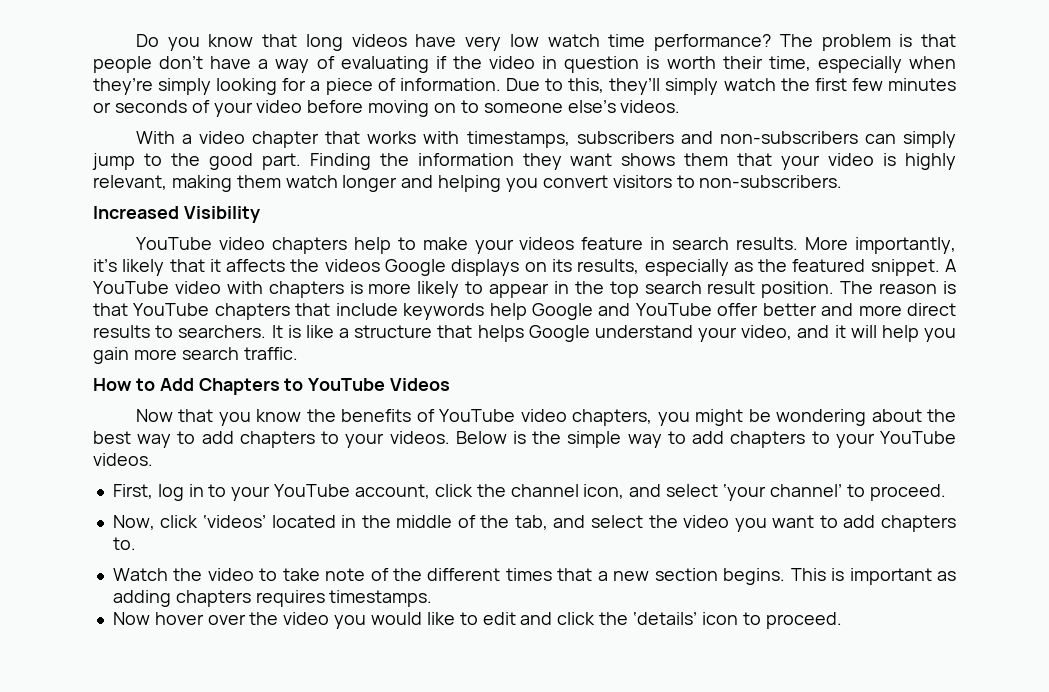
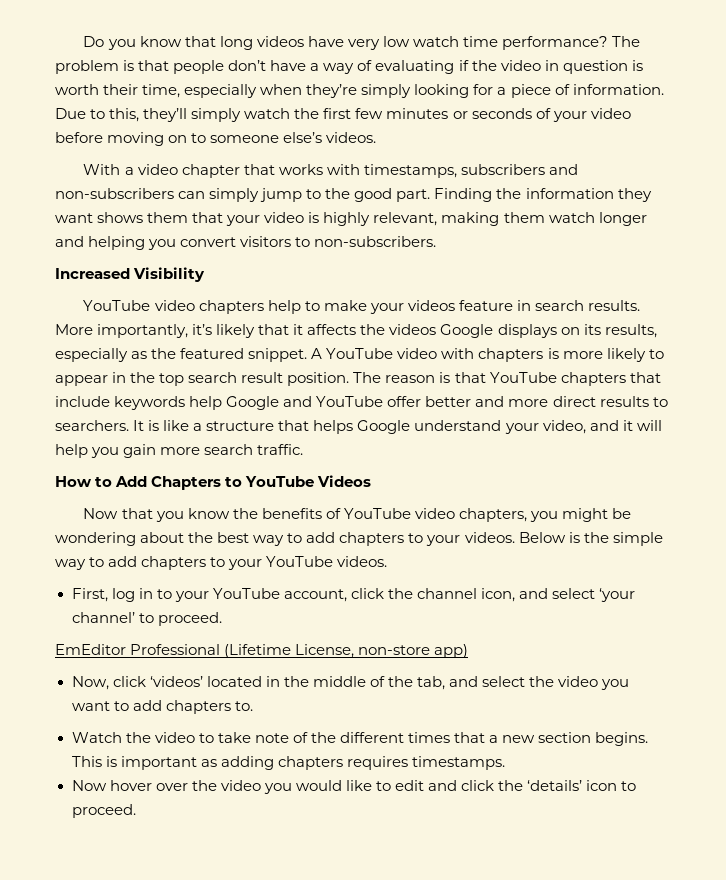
(946, 492) none -> [55,644,469,658] // EmEditor Professional (Lifetime License, non-store app)

